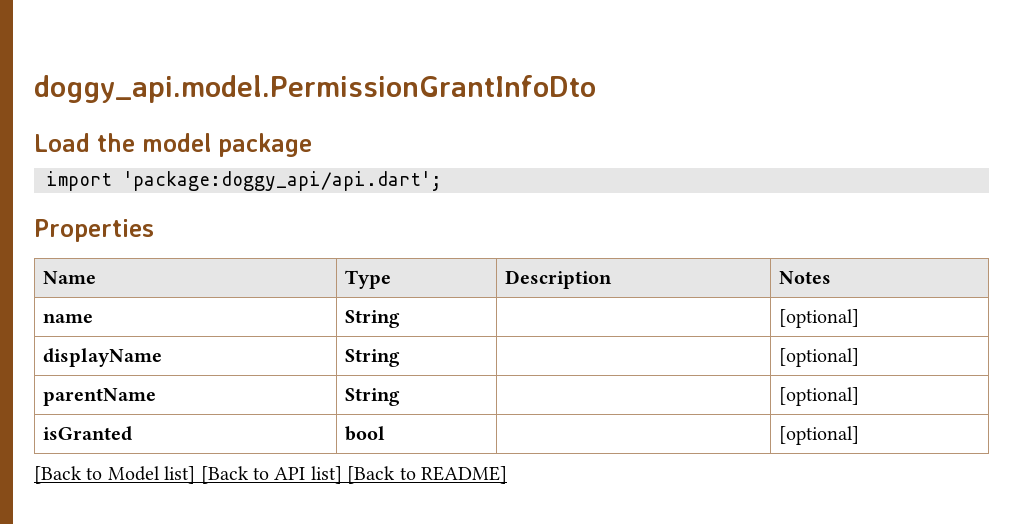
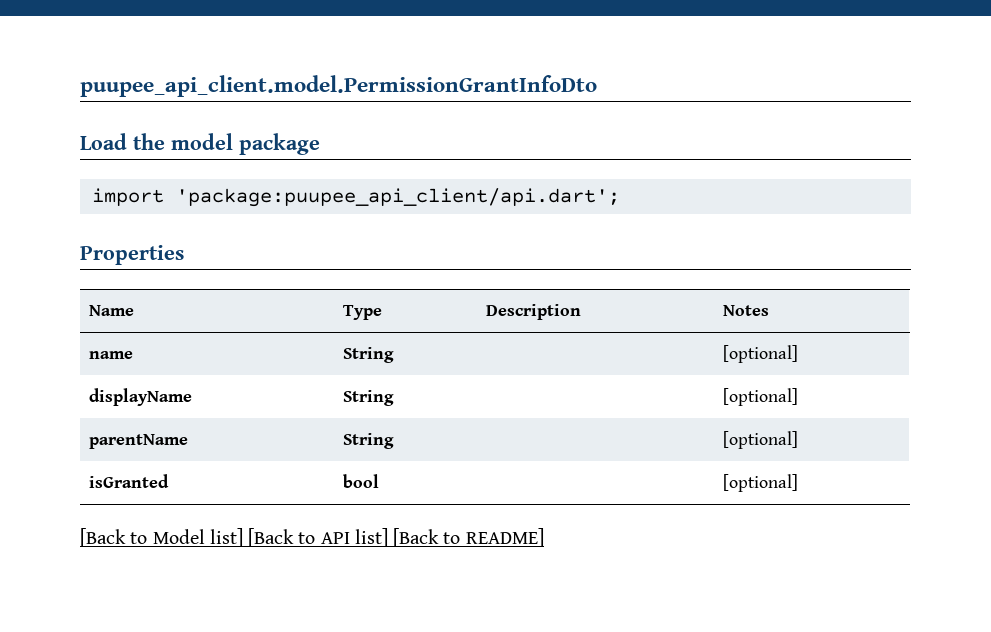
[34,75,596,103] doggy_api.model.PermissionGrantInfoDto -> [80,75,597,97] puupee_api_client.model.PermissionGrantInfoDto
[123,171,442,191] 'package:doggy_api/api.dart'; -> [175,188,620,207] 'package:puupee_api_client/api.dart';

